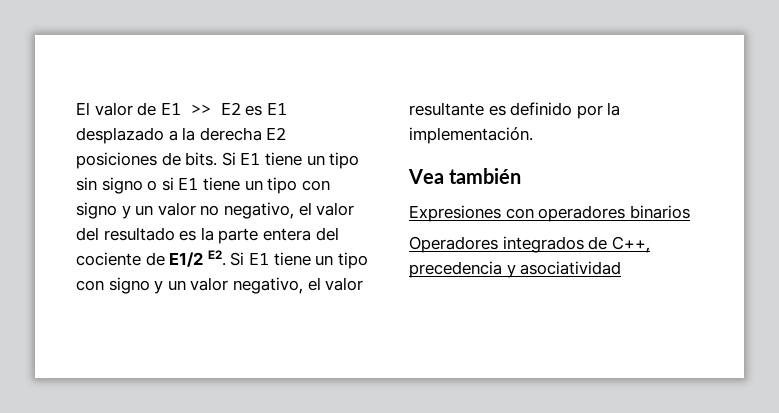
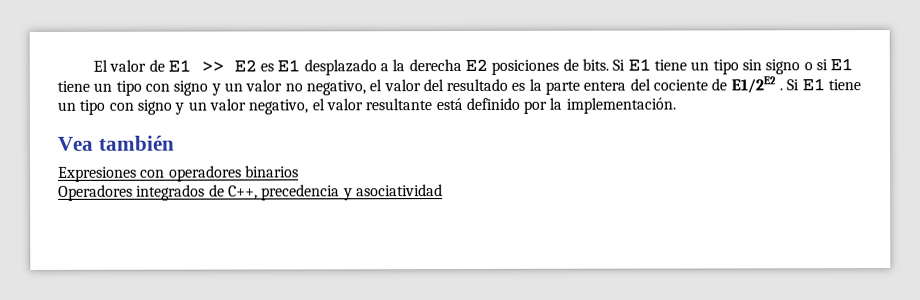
[169,250,226,267] E1/2 E2. -> [730,76,784,94] E1/2E2 .
[488,105,506,116] es -> [435,97,463,111] está

